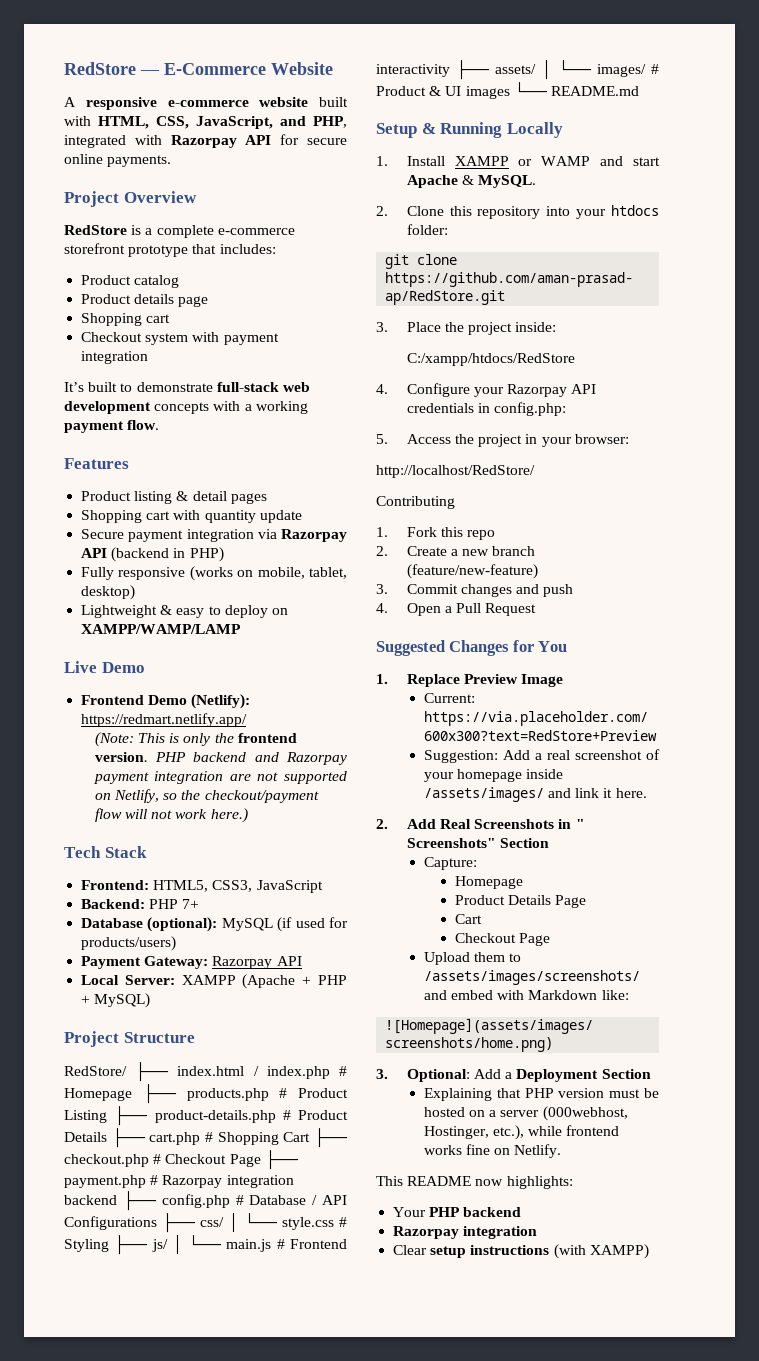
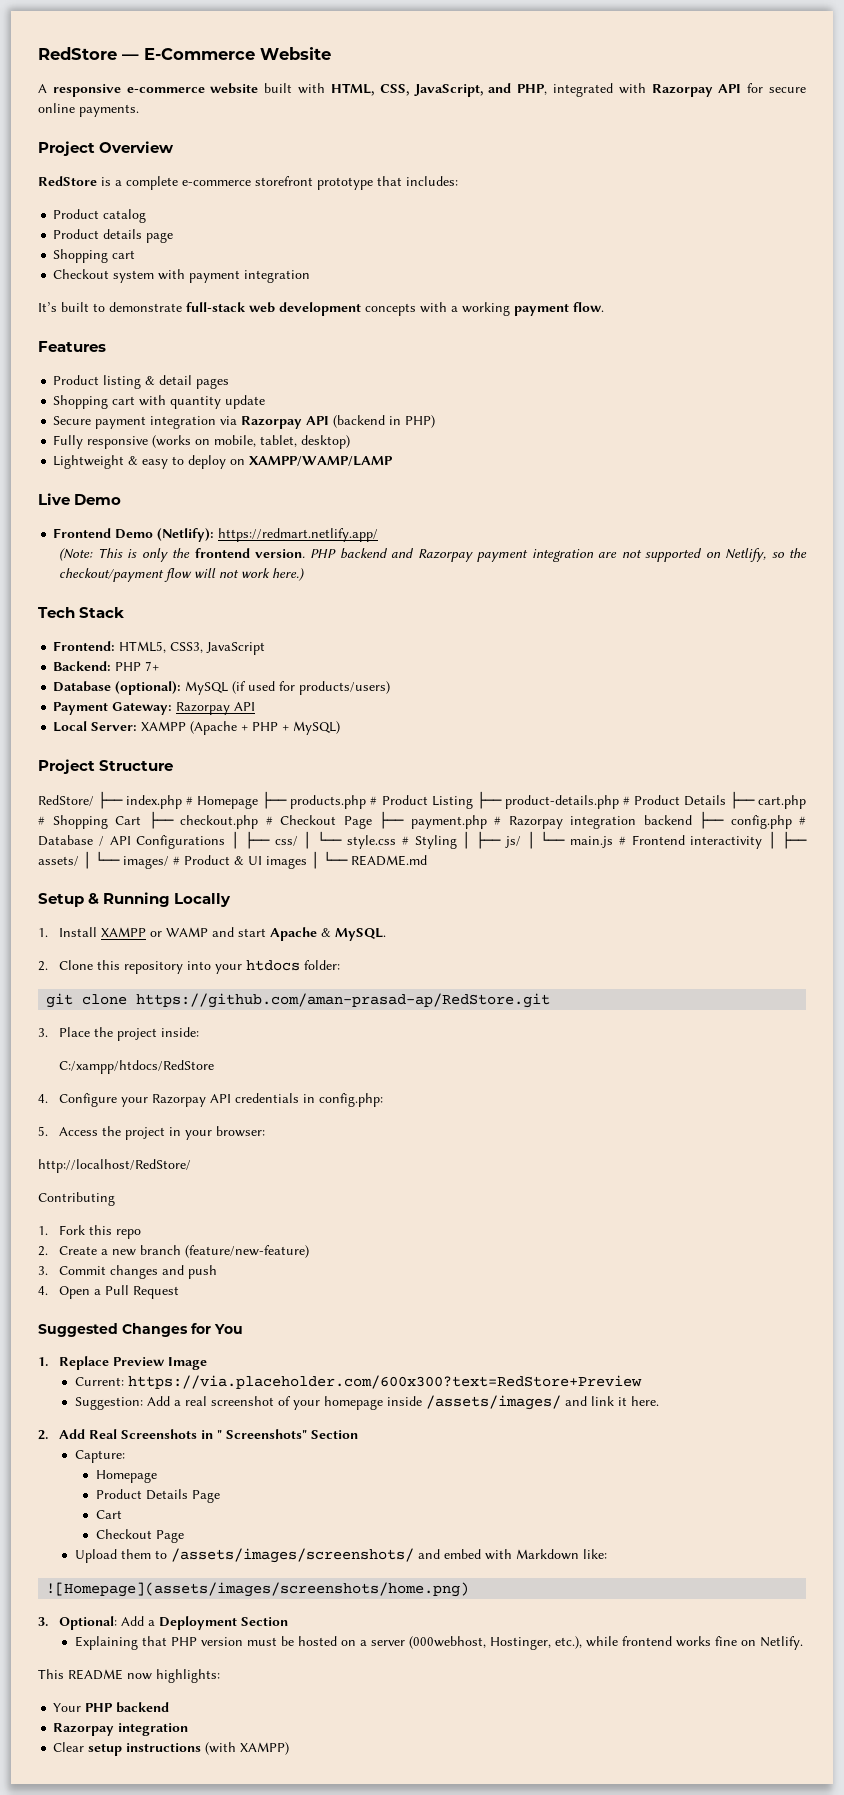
[177,1066,259,1076] index.html / -> (124, 800) none
(157, 1223) none -> [231,831,240,849] │
(109, 1245) none -> [462,831,471,849] │
(450, 70) none -> [768,831,777,849] │
(510, 92) none -> [311,851,319,869] │

